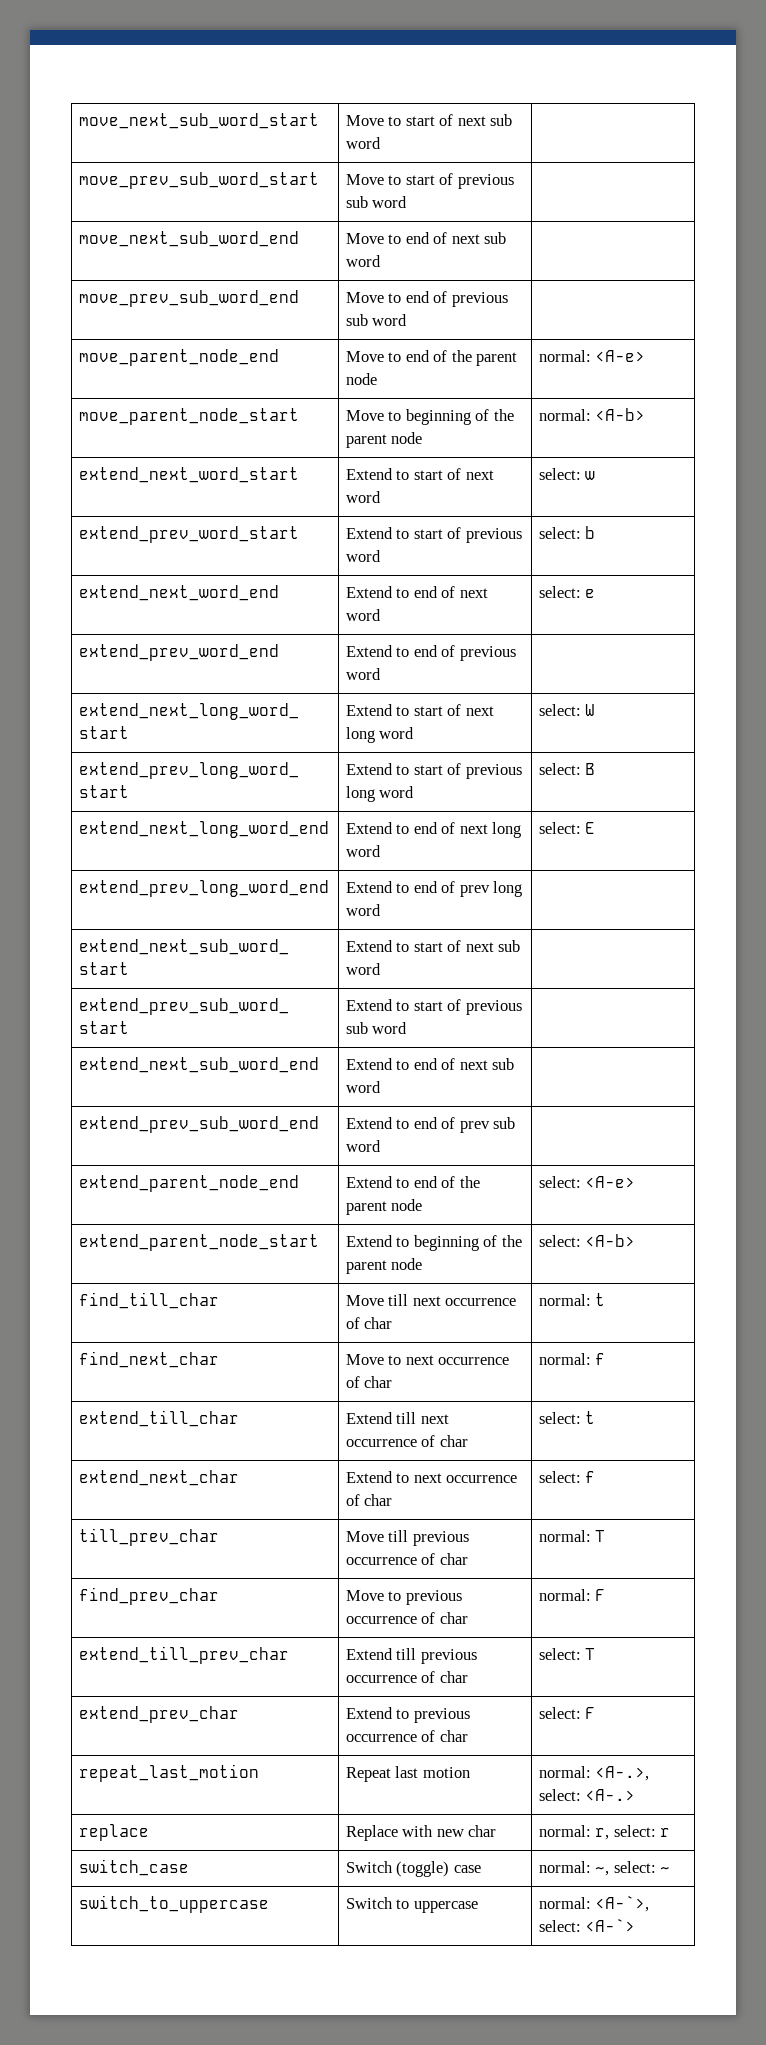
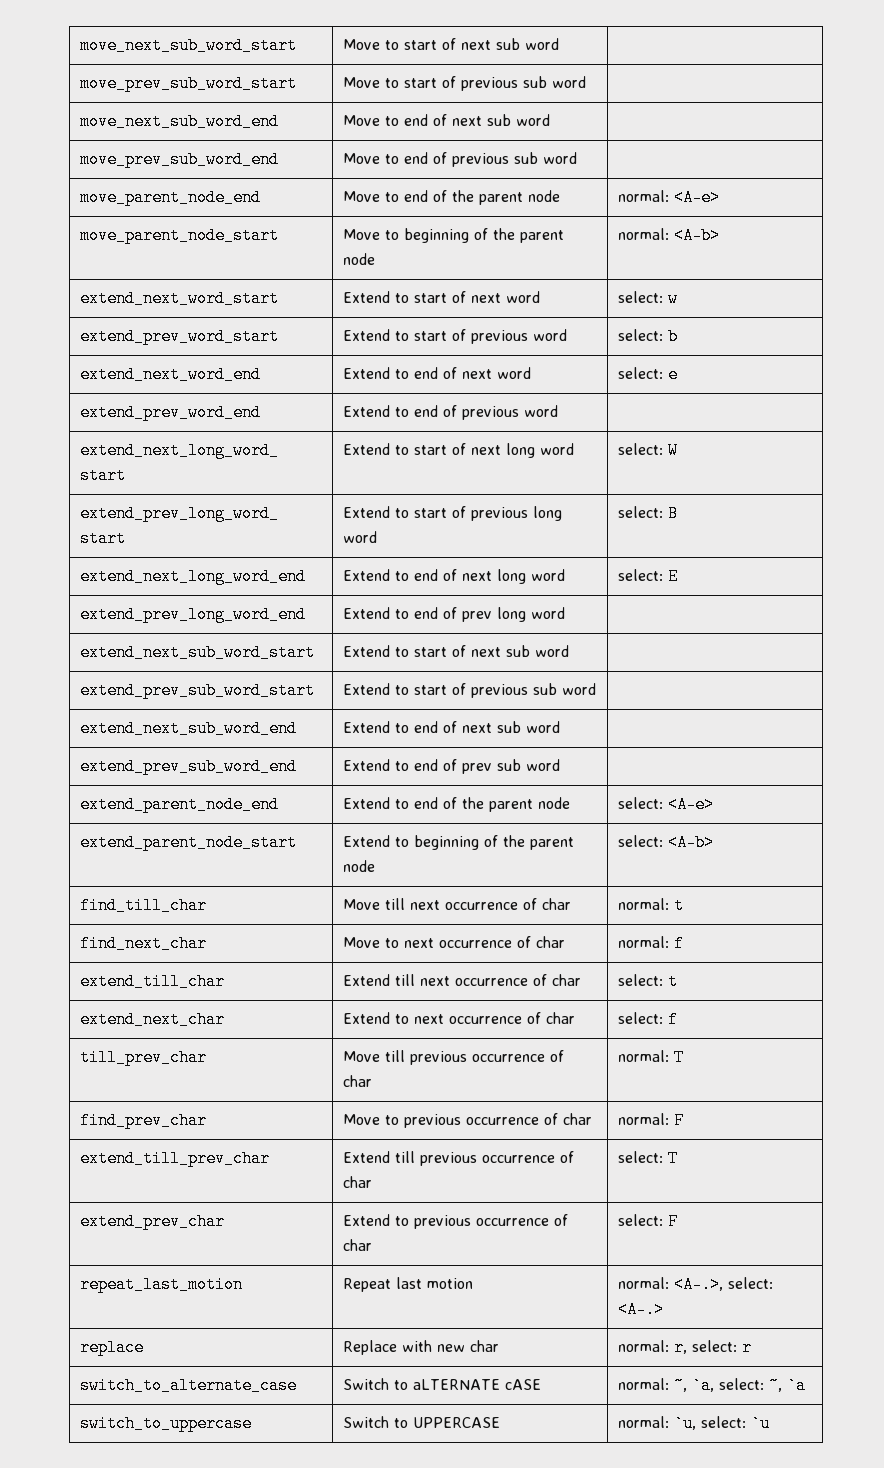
[78,1859,189,1876] [345,1861,481,1877] switch_case | Switch (toggle) case -> [79,1377,297,1394] [342,1378,541,1390] switch_to_alternate_case | Switch to aLTERNATE cASE
[613,1861,671,1873] select: ~ -> [691,1377,806,1394] `a, select: ~, `a
[413,1901,478,1913] [538,1896,650,1912] [538,1919,636,1932] uppercase | normal: <A-`>, select: <A-`> -> [412,1417,500,1428] [617,1415,770,1432] UPPERCASE | normal: `u, select: `u

